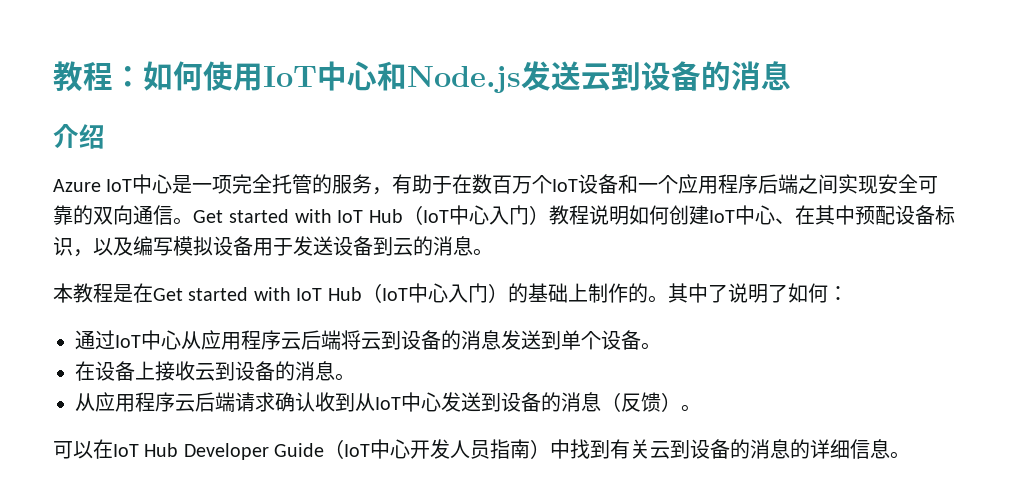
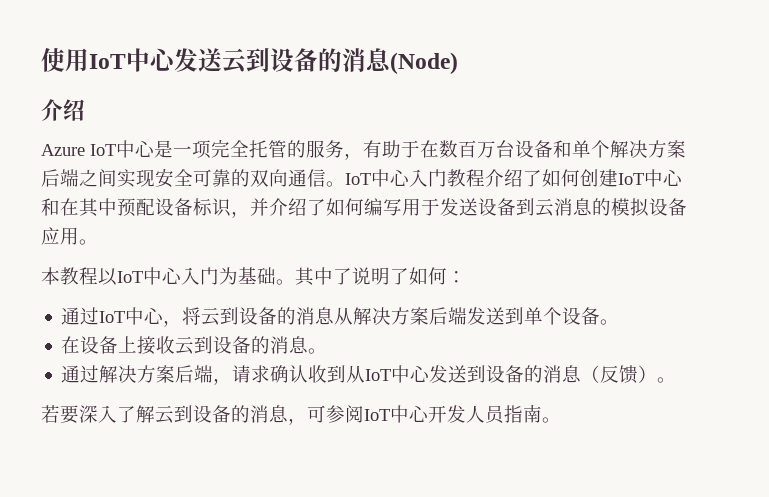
[53,61,203,92] 教程：如何 -> (41, 60) none
[377,61,521,93] 和Node.js -> (177, 59) none
(791, 76) none -> [390,52,458,74] (Node)
[532,174,759,194] 个IoT设备和一个应用程序 -> [496,140,686,158] 台设备和单个解决方案
[193,205,629,225] Get started with IoT Hub（IoT中心入门）教程说明 -> [345,169,542,187] IoT中心入门教程介绍了
[775,218,795,224] 、 -> [41,198,60,216] 和
[93,236,493,256] [53,283,648,303] 以及编写模拟设备用于发送设备到云的消息。 // 本教程是在Get started with IoT Hub（IoT中心入门）的基础上制作的 -> [250,198,687,217] [41,227,98,245] [41,267,276,286] 并介绍了如何编写用于发送设备到云消息的模拟设备应用。 // 本教程以IoT中心入门为基础
[181,330,341,350] 从应用程序云后端 -> [163,320,183,327] ，
(501, 340) none -> [334,307,468,325] 从解决方案后端
[75,392,235,412] 从应用程序云后端 -> [61,365,233,385] 通过解决方案后端，
[53,439,345,460] 可以在IoT Hub Developer Guide（ -> [41,405,364,425] 若要深入了解云到设备的消息，可参阅
[530,439,891,459] ）中找到有关云到设备的消息的详细信息 -> (542, 413) none

